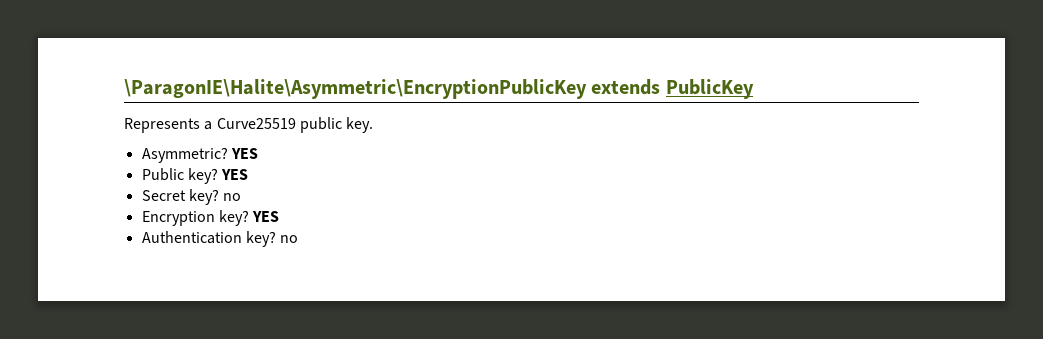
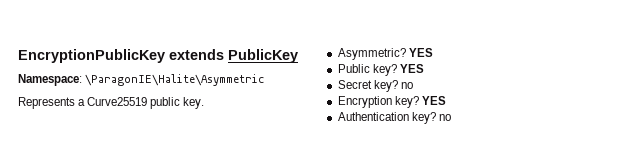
[124,79,587,99] \ParagonIE\Halite\Asymmetric\EncryptionPublicKey -> [18,49,165,63] EncryptionPublicKey
(754, 89) none -> [18,74,266,86] // Namespace: \ParagonIE\Halite\Asymmetric

